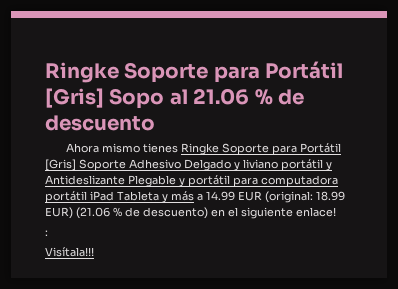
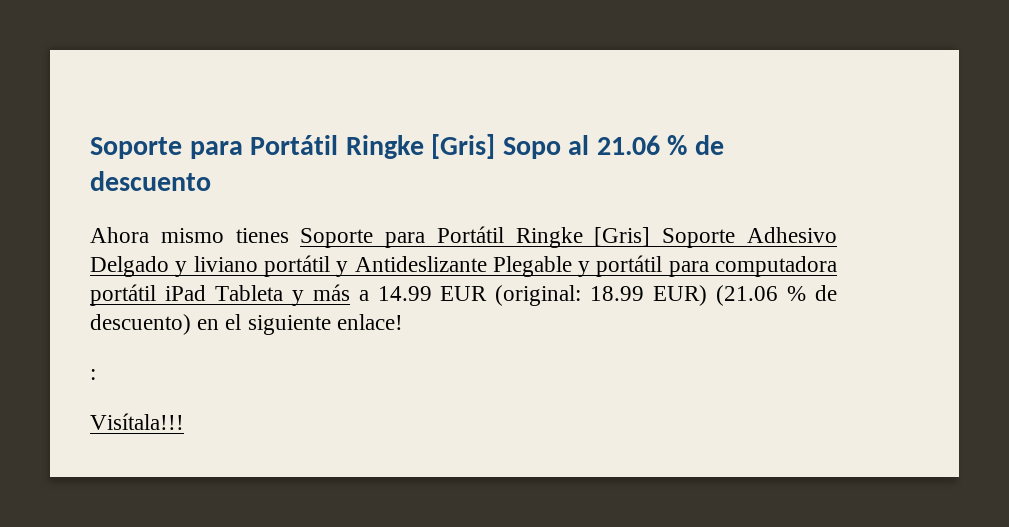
[45,61,344,83] Ringke Soporte para Portátil -> [90,135,424,159] Soporte para Portátil Ringke
[181,143,342,155] Ringke Soporte para Portátil -> [300,226,583,248] Soporte para Portátil Ringke

